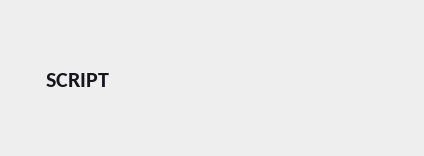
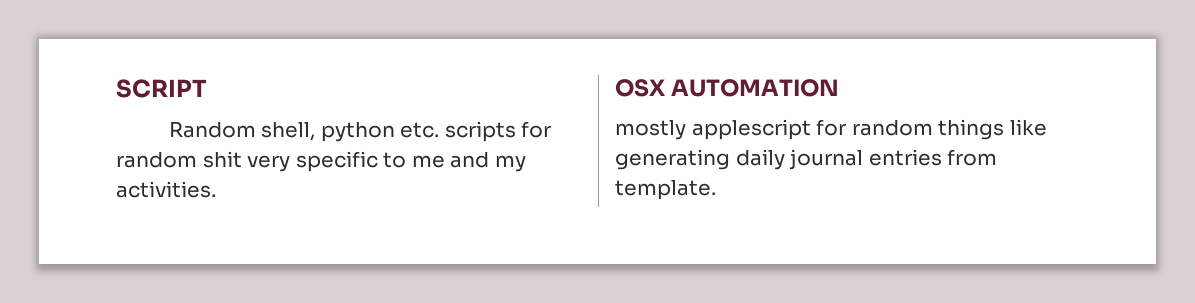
(109, 80) none -> [168,121,552,142] [116,151,526,172] [116,181,216,198] [615,79,840,97] [615,119,1047,140] [615,149,998,170] [615,180,716,200] // Random shell, python etc. scripts for random shit very specific to me and my activities. // OSX AUTOMATION // mostly applescript for random things like generating daily journal entries from template.

